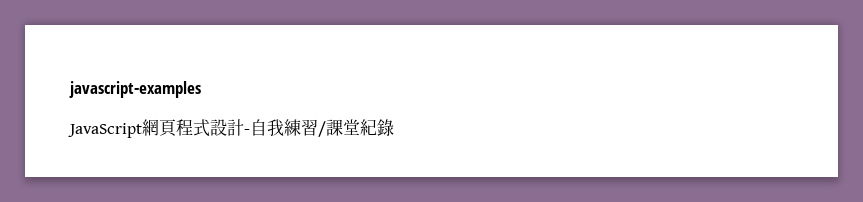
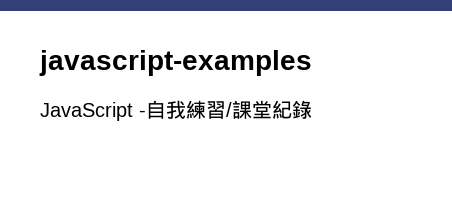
[142,119,244,137] 網頁程式設計 -> (133, 111) none

